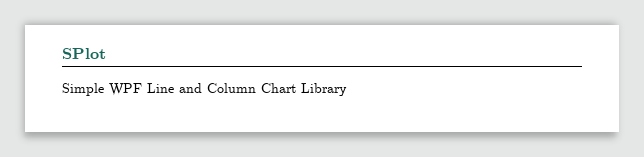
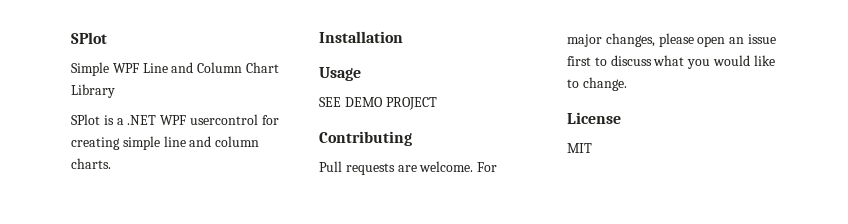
(347, 89) none -> [71,114,279,125] [71,136,260,150] [71,158,111,169] [319,31,403,43] [319,67,361,81] [319,97,437,110] [319,131,412,146] [319,161,498,175] [567,33,776,47] [567,55,775,69] [567,77,627,91] [567,112,621,124] [567,143,592,153] // SPlot is a .NET WPF usercontrol for creating simple line and column charts. // Installation // Usage // SEE DEMO PROJECT // Contributing // Pull requests are welcome. For major changes, please open an issue first to discuss what you would like to change. // License // MIT

